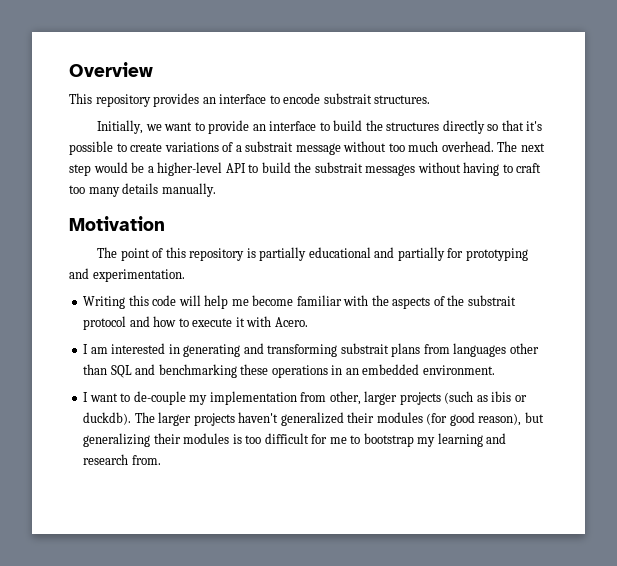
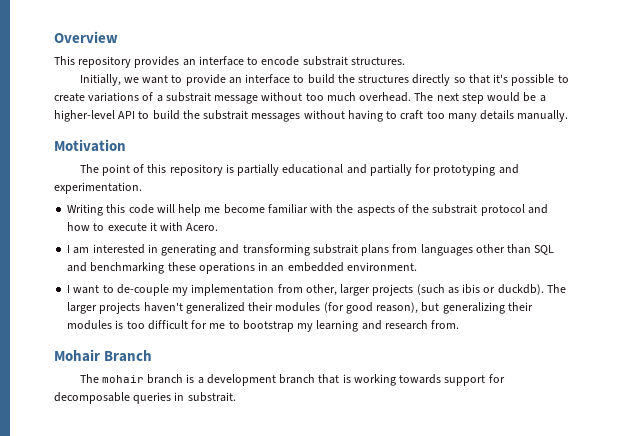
(161, 460) none -> [54,349,153,362] [79,374,505,386] [54,392,236,404] // Mohair Branch // The mohair branch is a development branch that is working towards support for decomposable queries in substrait.

